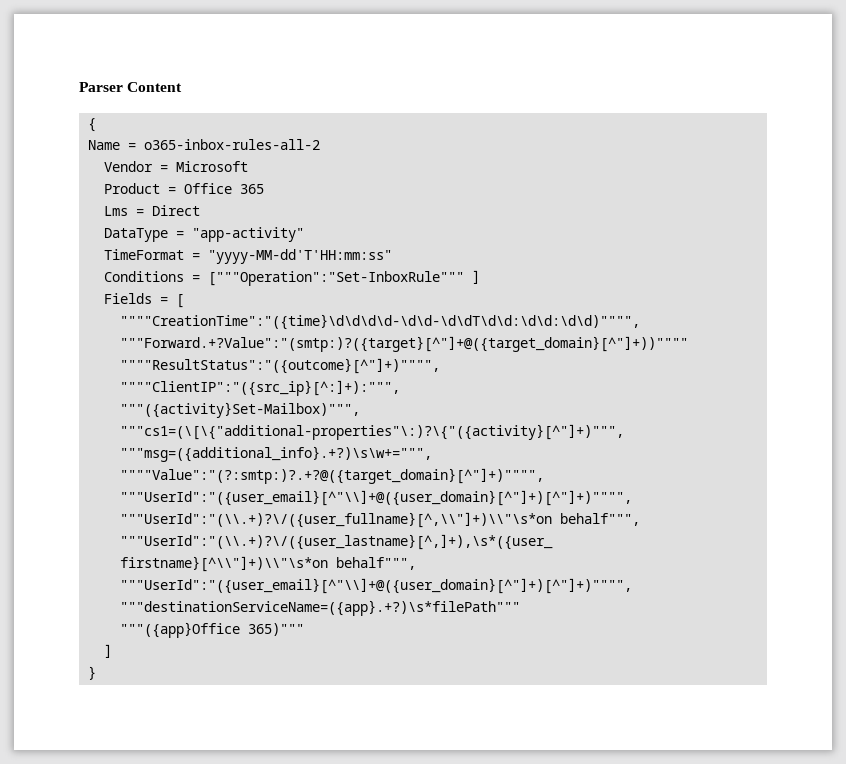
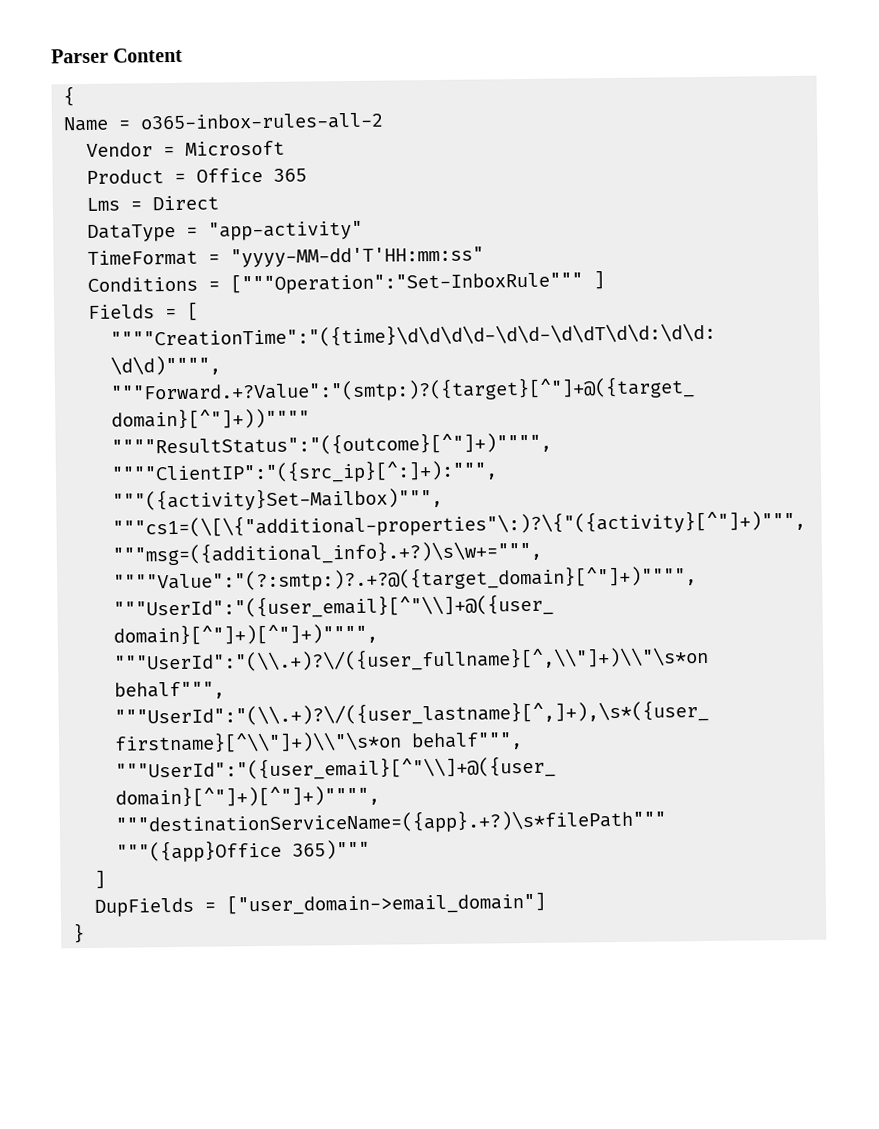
(113, 651) none -> [94,891,546,917] // DupFields = ["user_domain->email_domain"]

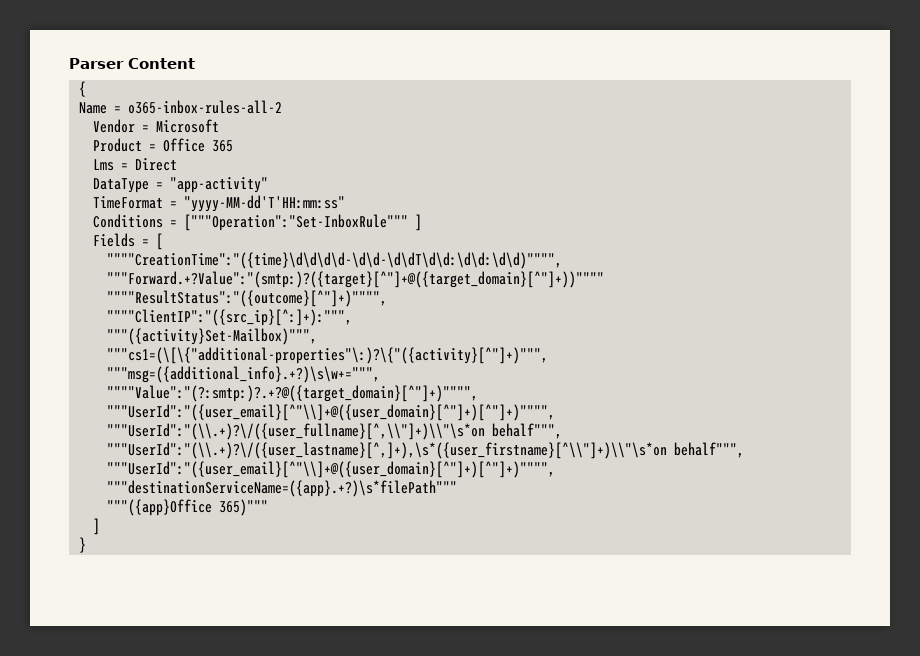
[94,891,546,917] // DupFields = ["user_domain->email_domain"] -> (100, 526) none

